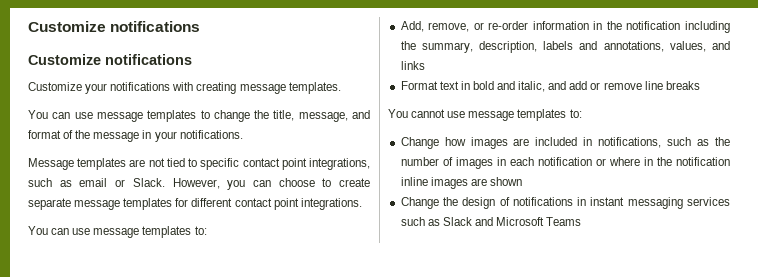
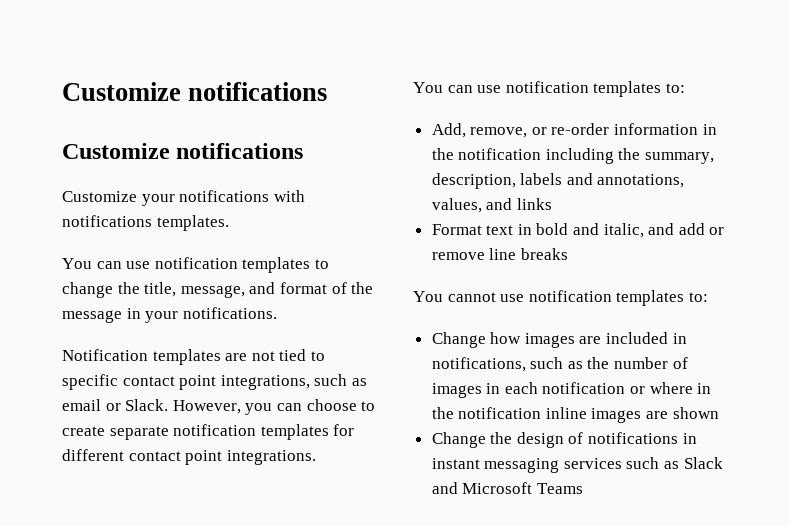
[196,82,286,94] creating message -> [62,215,152,227] notifications
[96,112,143,122] message -> [154,257,238,269] notification
[28,158,74,170] Message -> [62,349,148,361] Notification
[74,200,121,210] message -> [173,424,257,436] notification
[93,228,140,238] message -> [505,81,589,93] notification
[468,111,515,121] message -> [528,290,612,302] notification

